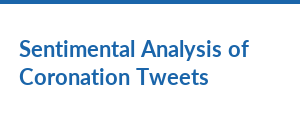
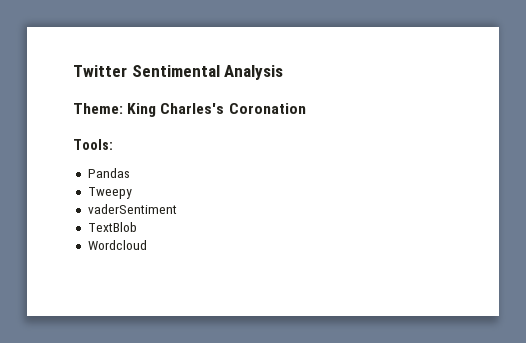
(19, 48) none -> [73,65,127,77] Twitter
[227,40,249,57] [19,68,209,85] of Coronation Tweets -> [73,103,306,117] [73,139,113,150] [87,168,130,178] [87,187,132,199] [87,204,177,214] [87,222,137,232] [87,240,147,250] // Theme: King Charles's Coronation // Tools: // Pandas // Tweepy // vaderSentiment // TextBlob // Wordcloud

